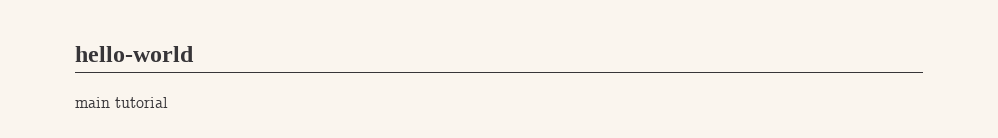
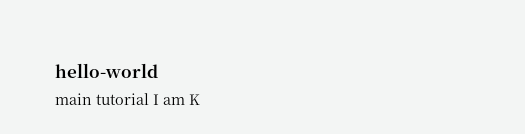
(168, 102) none -> [153,94,200,105] I am K

